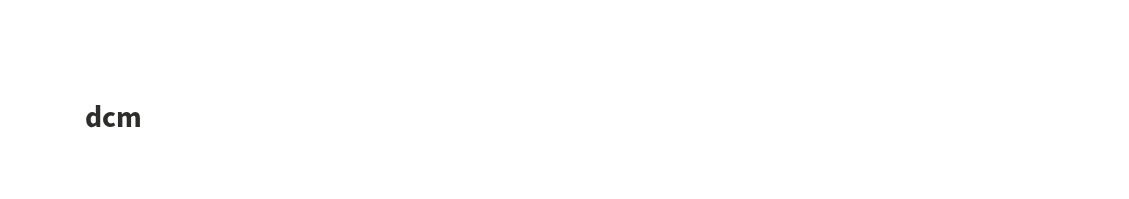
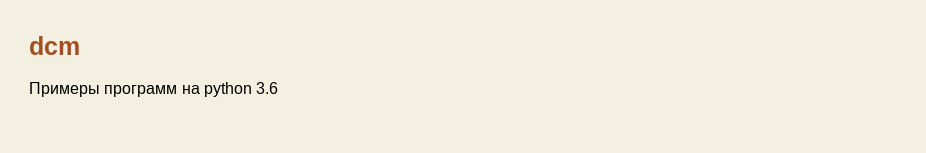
(142, 116) none -> [29,82,279,97] // Примеры программ на python 3.6

